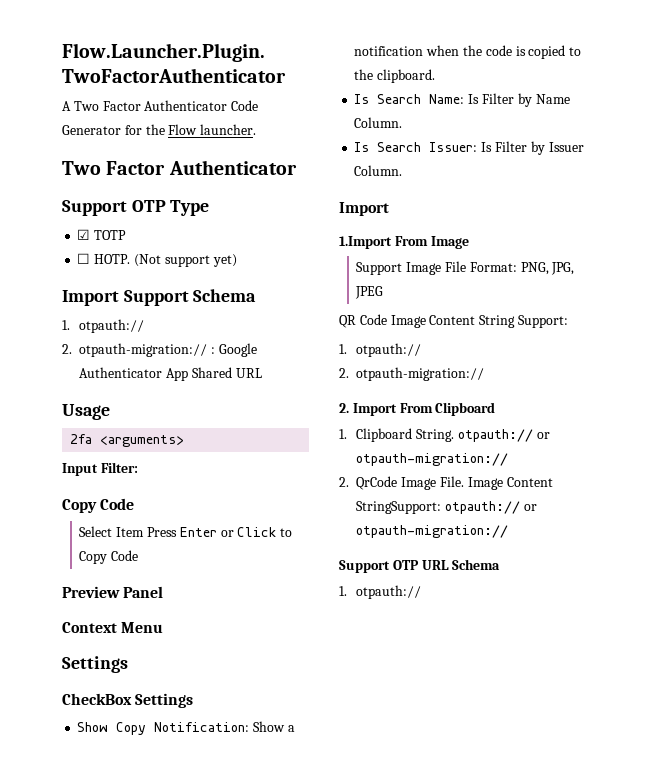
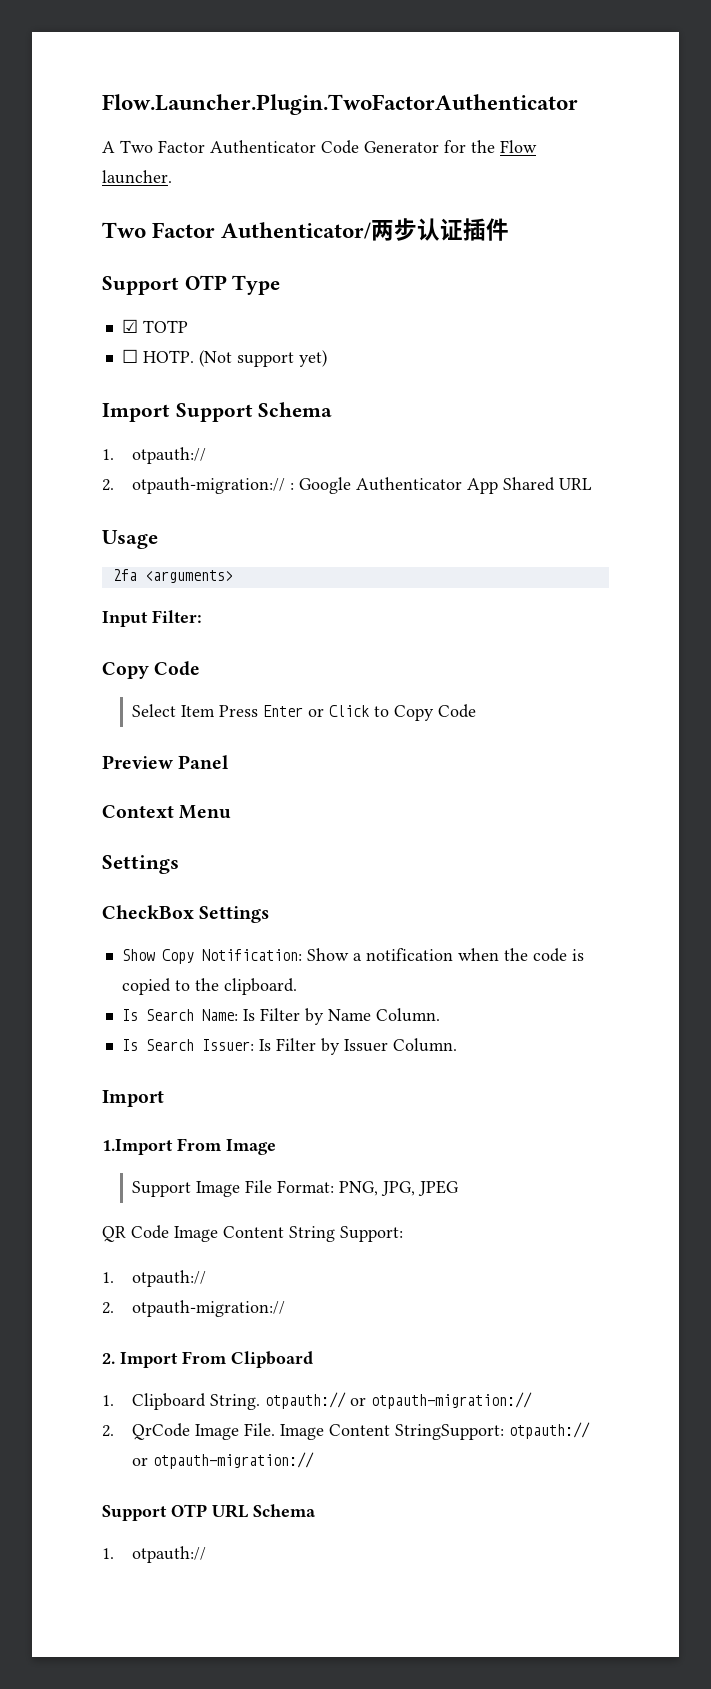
[168,160,297,175] Authenticator -> [221,218,510,241] Authenticator/两步认证插件

